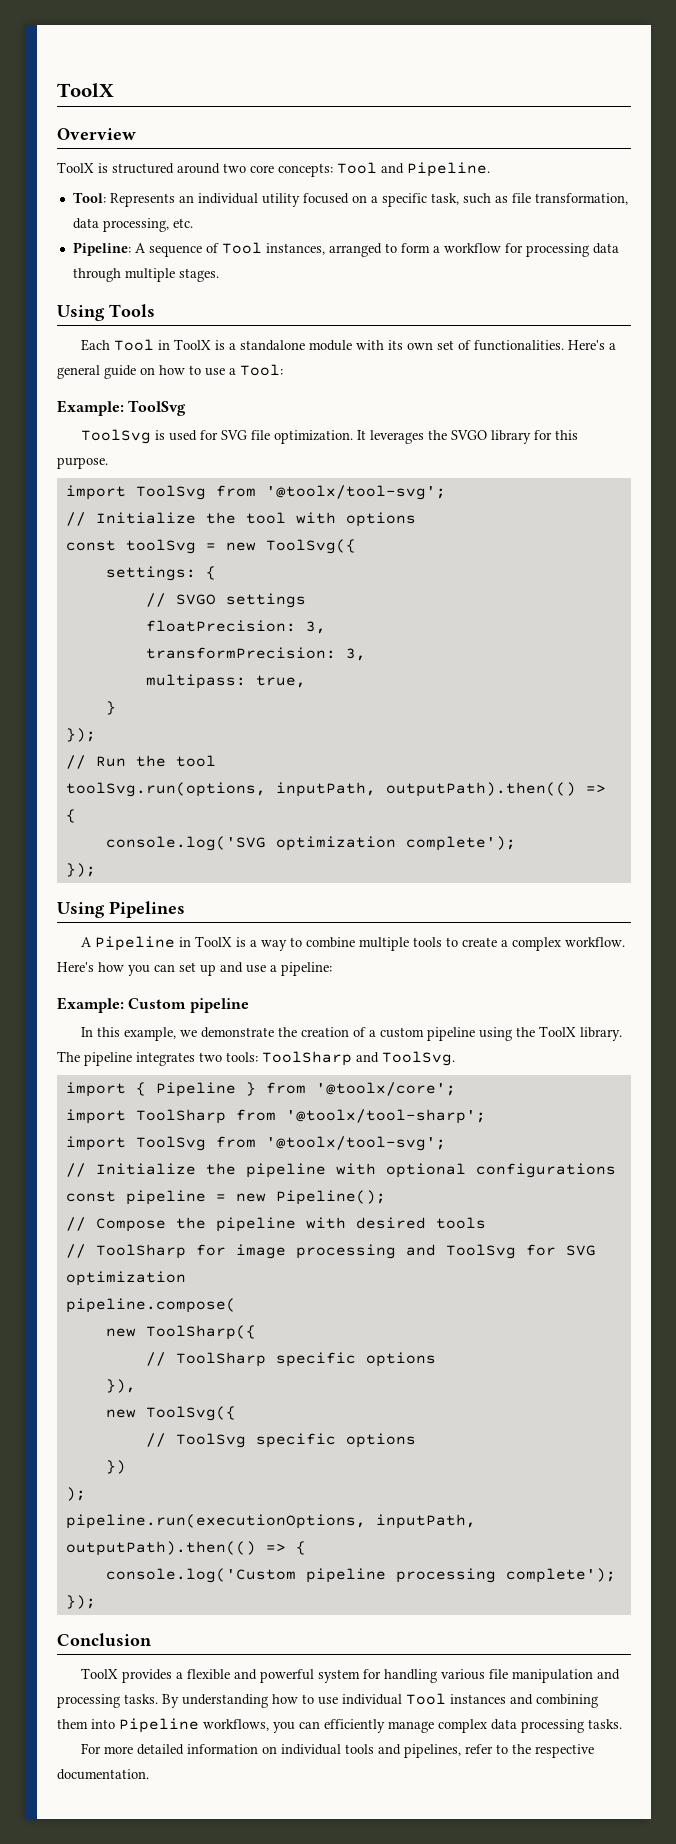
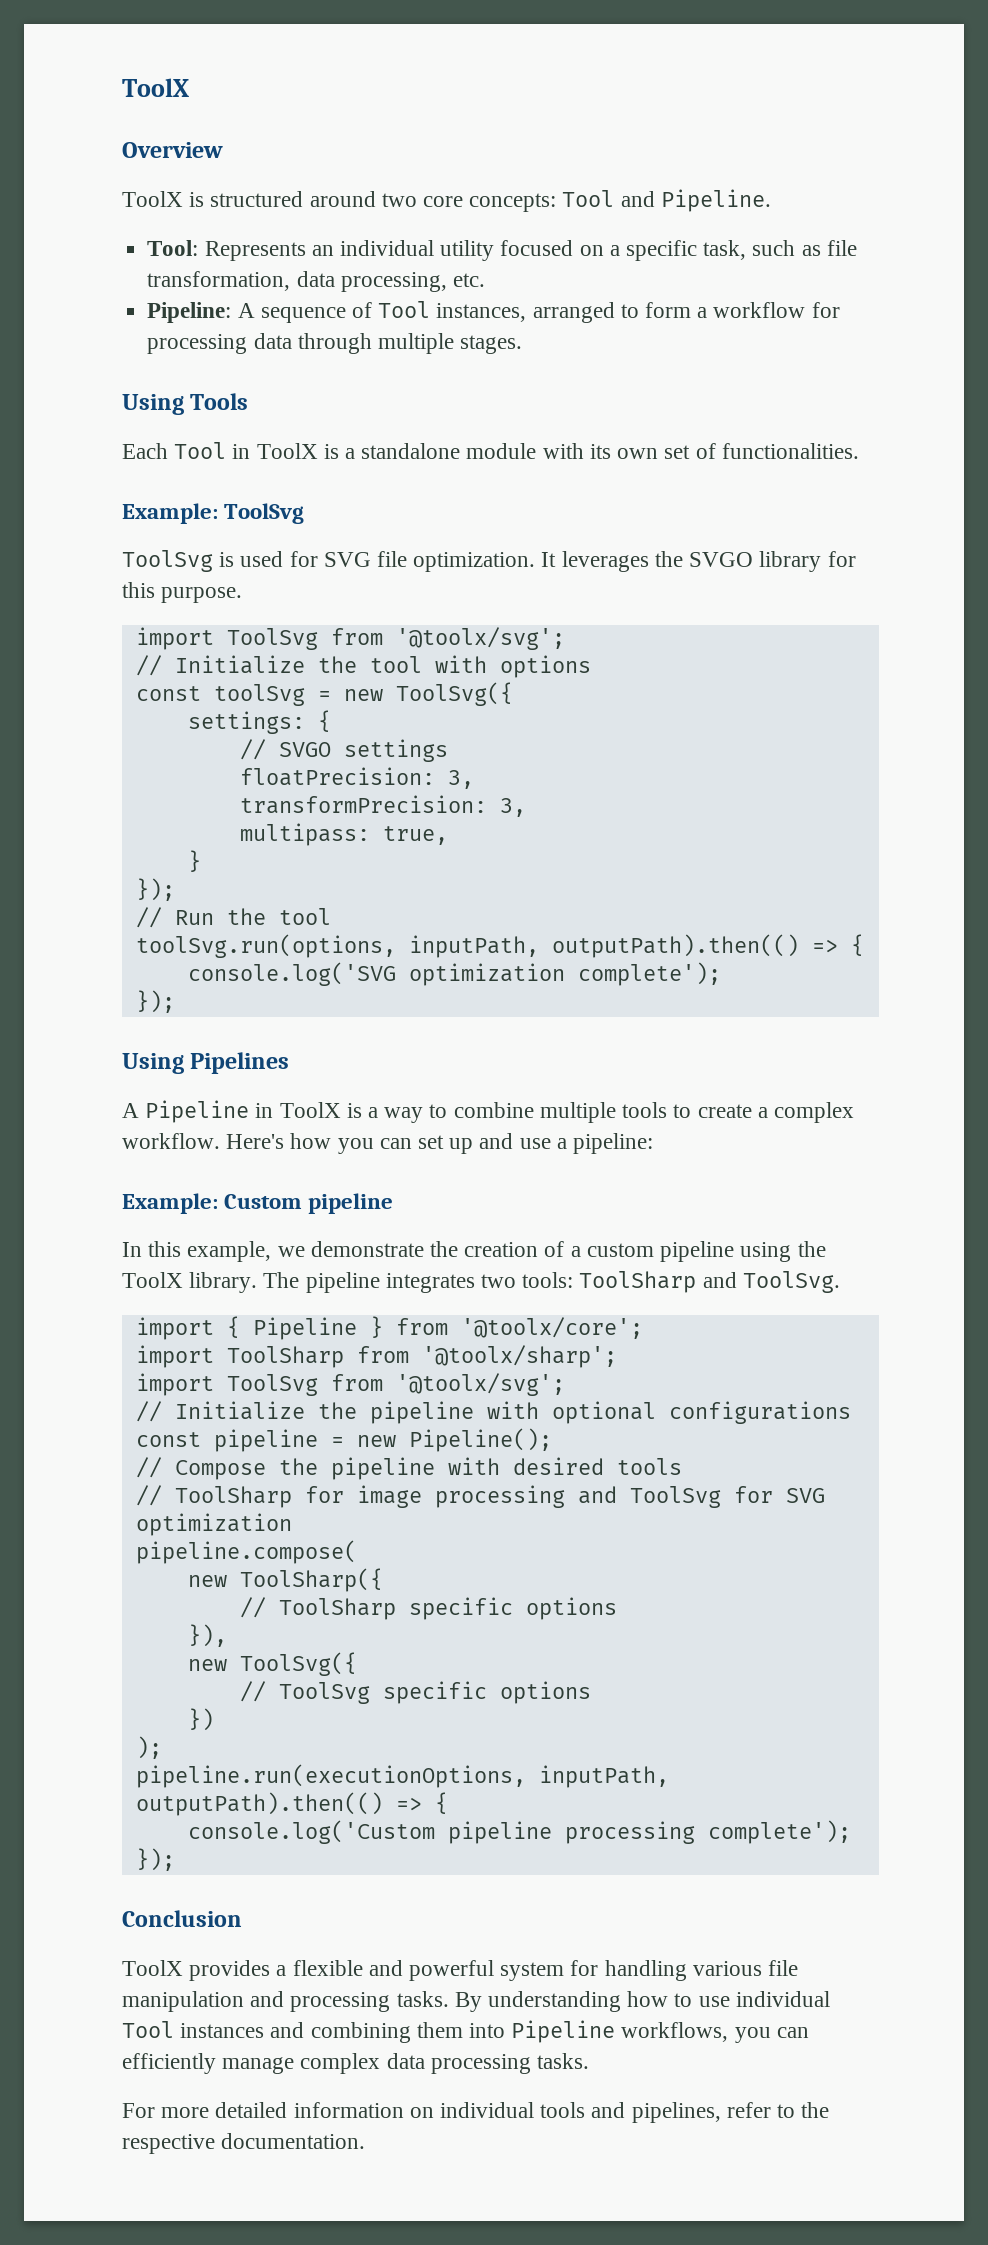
[568,340,617,350] [57,364,283,379] Here's a general guide on how to use a Tool: -> (859, 451) none
[265,485,446,500] '@toolx/tool-svg'; -> [395,627,565,650] '@toolx/svg';
[285,1109,486,1124] [65,1136,446,1151] '@toolx/tool-sharp'; // import ToolSvg from '@toolx/tool-svg'; -> [421,1345,617,1368] [135,1373,565,1396] '@toolx/sharp'; // import ToolSvg from '@toolx/svg';

